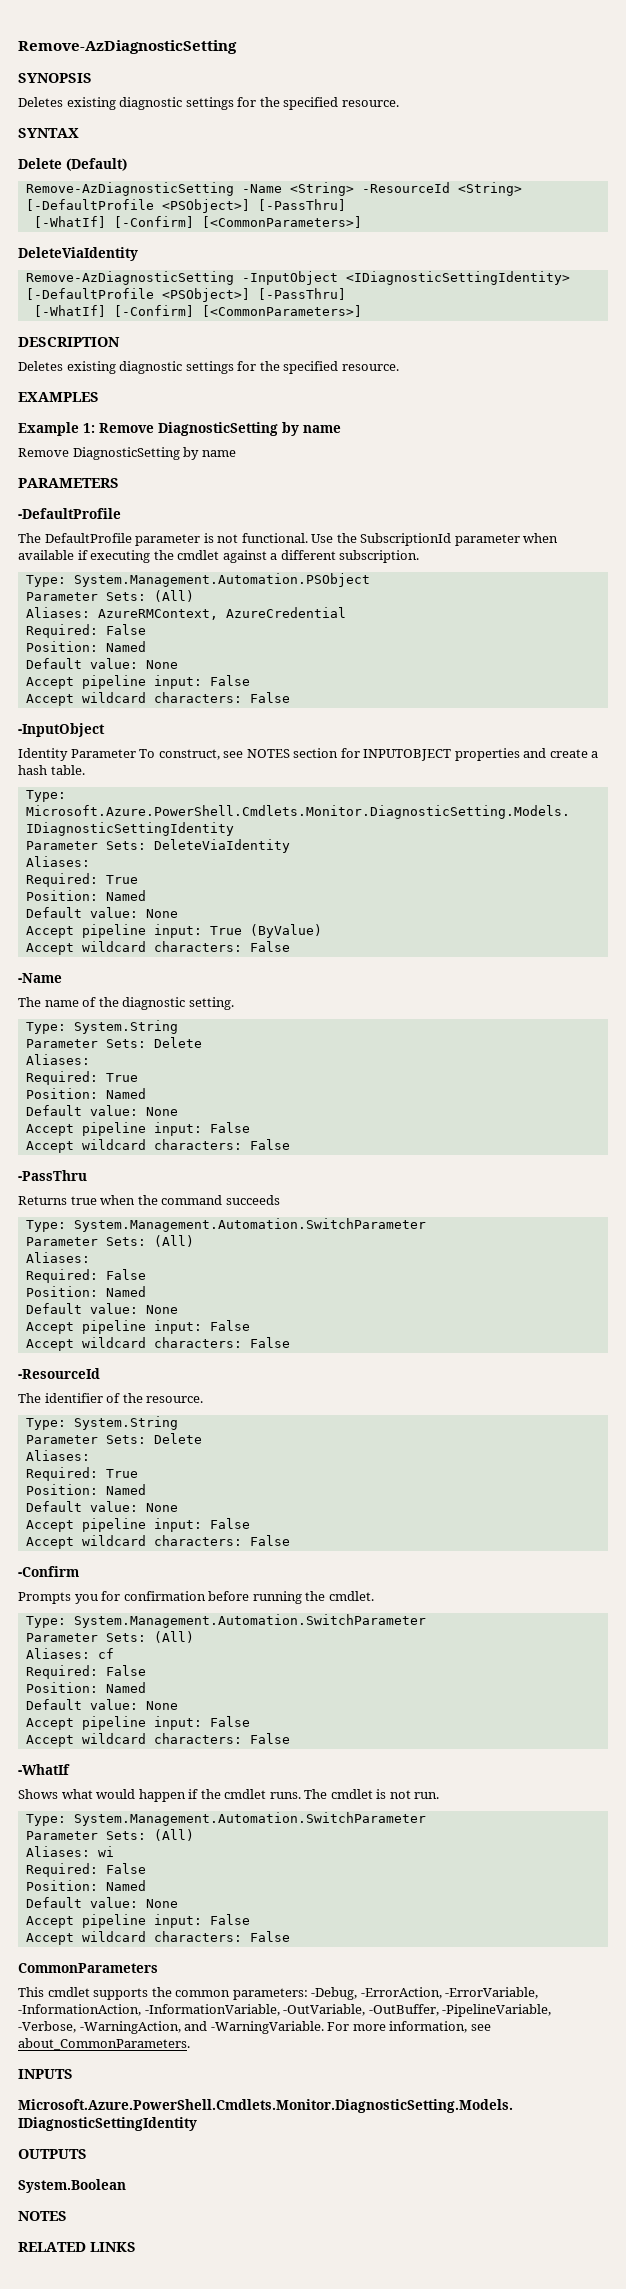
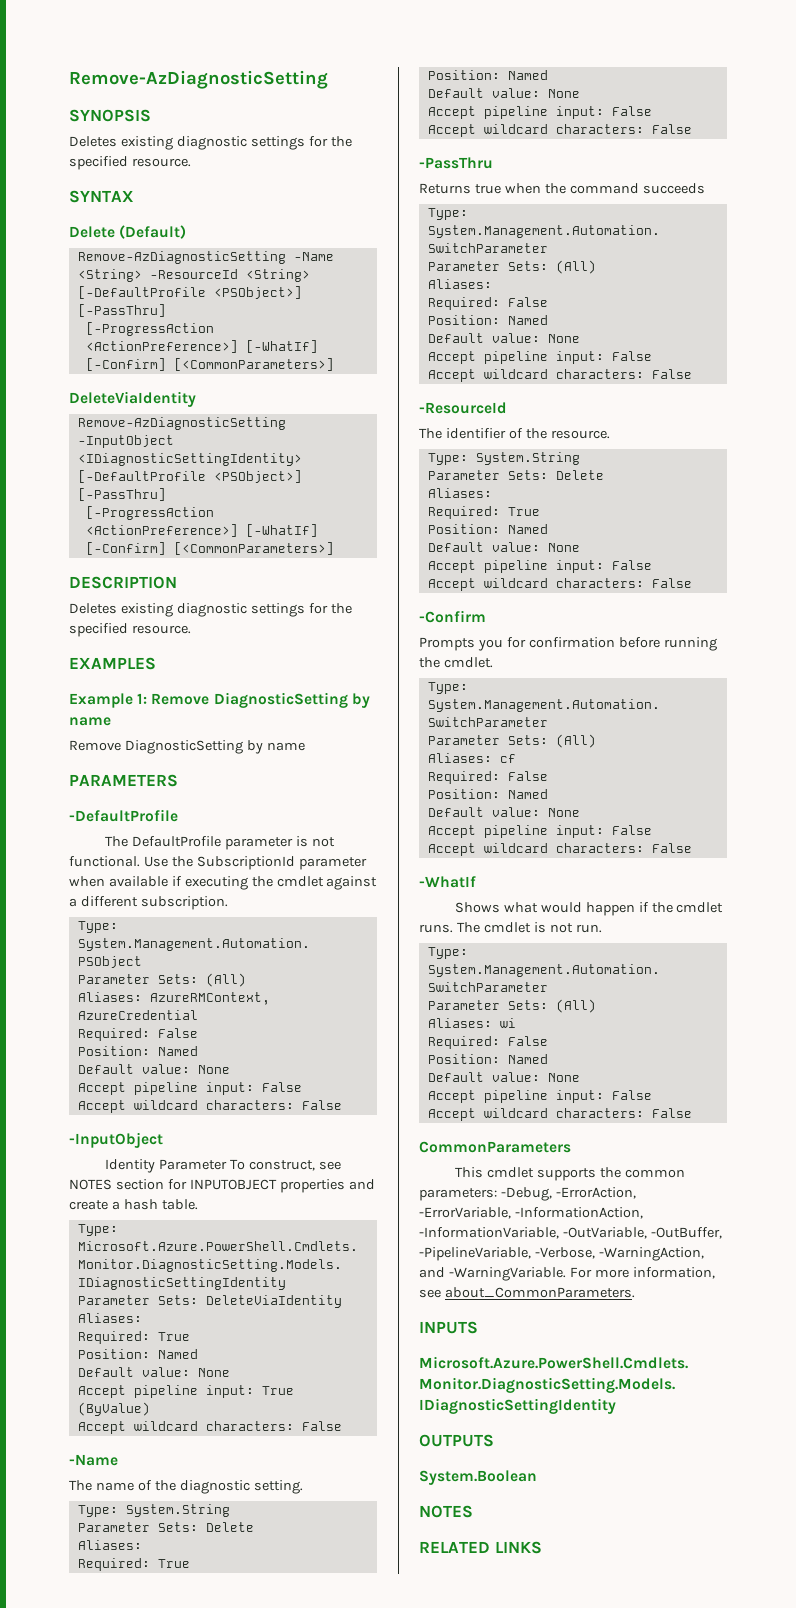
(346, 205) none -> [85,322,214,336] [85,340,238,353] [-ProgressAction <ActionPreference>]
(346, 294) none -> [85,506,214,520] [85,524,238,537] [-ProgressAction <ActionPreference>]

